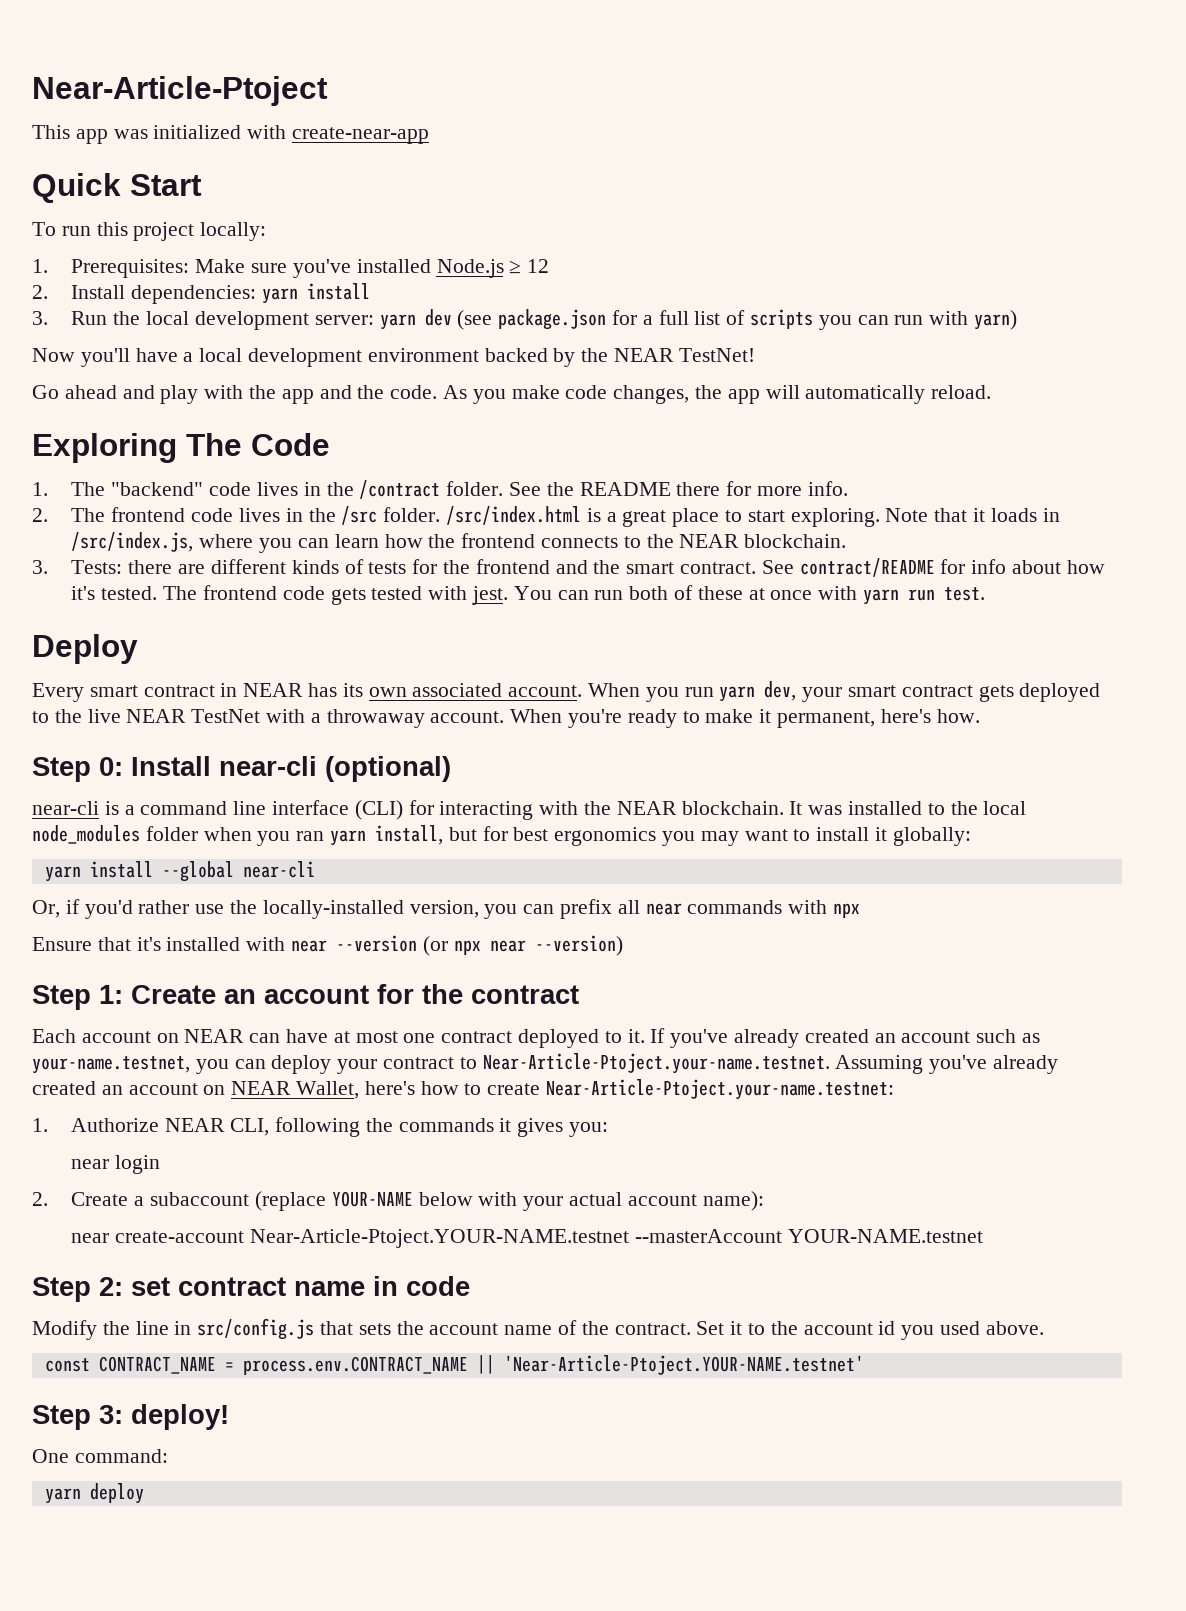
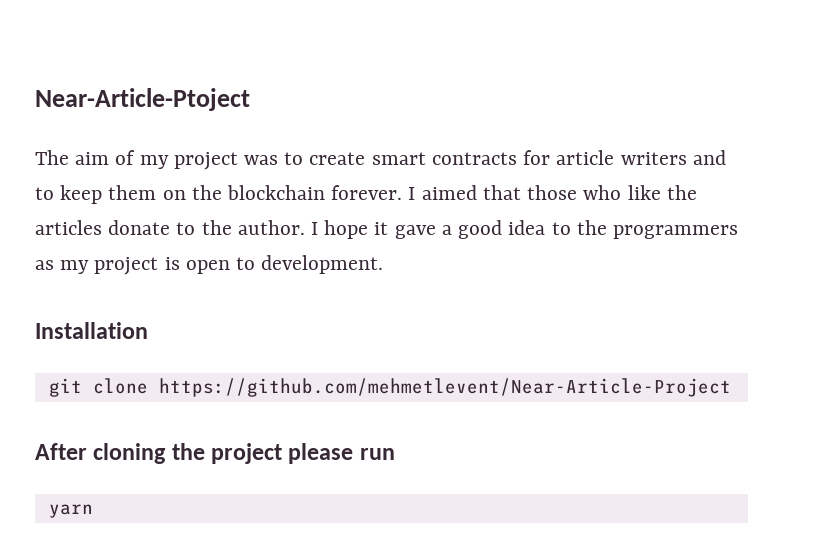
[32,125,430,144] [32,173,202,203] [32,222,267,241] [32,259,550,278] [32,283,371,304] [32,309,1017,330] [32,348,755,367] [32,385,992,404] [32,433,330,463] [32,480,848,499] [32,506,1060,527] [71,532,847,553] [32,558,1105,577] [71,585,985,605] [32,634,138,664] [32,681,1101,702] [32,709,980,728] [32,756,451,782] [32,800,1027,820] [32,825,971,846] [44,861,315,882] [32,899,861,919] [32,935,623,956] [32,984,579,1010] [32,1028,1041,1048] [32,1053,1059,1074] [32,1079,895,1100] [32,1117,608,1137] [71,1155,161,1174] [32,1191,764,1211] [71,1229,983,1248] [32,1276,470,1302] [32,1318,1044,1340] [44,1355,864,1375] [32,1404,229,1430] [32,1449,168,1463] [44,1483,144,1504] This app was initialized with create-near-app // Quick Start // To run this project locally: // 1. Prerequisites: Make sure you've installed Node.js ≥ 12 // 2. Install dependencies: yarn install // 3. Run the local development server: yarn dev (see package.json for a full list of scripts you can run with yarn) // Now you'll have a local development environment backed by the NEAR TestNet! // Go ahead and play with the app and the code. As you make code changes, the app will automatically reload. // Exploring The Code // 1. The "backend" code lives in the /contract folder. See the README there for more info. // 2. The frontend code lives in the /src folder. /src/index.html is a great place to start exploring. Note that it loads in /src/index.js, where you can learn how the frontend connects to the NEAR blockchain. // 3. Tests: there are different kinds of tests for the frontend and the smart contract. See contract/README for info about how it's tested. The frontend code gets tested with jest. You can run both of these at once with yarn run test. // Deploy // Every smart contract in NEAR has its own associated account. When you run yarn dev, your smart contract gets deployed to the live NEAR TestNet with a throwaway account. When you're ready to make it permanent, here's how. // Step 0: Install near-cli (optional) // near-cli is a command line interface (CLI) for interacting with the NEAR blockchain. It was installed to the local node_modules folder when you ran yarn install, but for best ergonomics you may want to install it globally: // yarn install --global near-cli // Or, if you'd rather use the locally-installed version, you can prefix all near commands with npx // Ensure that it's installed with near --version (or npx near --version) // Step 1: Create an account for the contract // Each account on NEAR can have at most one contract deployed to it. If you've already created an account such as your-name.testnet, you can deploy your contract to Near-Article-Ptoject.your-name.testnet. Assuming you've already created an account on NEAR Wallet, here's how to create Near-Article-Ptoject.your-name.testnet: // 1. Authorize NEAR CLI, following the commands it gives you: // near login // 2. Create a subaccount (replace YOUR-NAME below with your actual account name): // near create-account Near-Article-Ptoject.YOUR-NAME.testnet --masterAccount YOUR-NAME.testnet // Step 2: set contract name in code // Modify the line in src/config.js that sets the account name of the contract. Set it to the account id you used above. // const CONTRACT_NAME = process.env.CONTRACT_NAME || 'Near-Article-Ptoject.YOUR-NAME.testnet' // Step 3: deploy! // One command: // yarn deploy -> [35,150,726,170] [35,185,697,204] [35,220,738,239] [35,255,384,275] [35,322,148,339] [48,378,731,397] [35,443,395,464] [48,504,93,518] The aim of my project was to create smart contracts for article writers and to keep them on the blockchain forever. I aimed that those who like the articles donate to the author. I hope it gave a good idea to the programmers as my project is open to development. // Installation // git clone https://github.com/mehmetlevent/Near-Article-Project // After cloning the project please run // yarn

